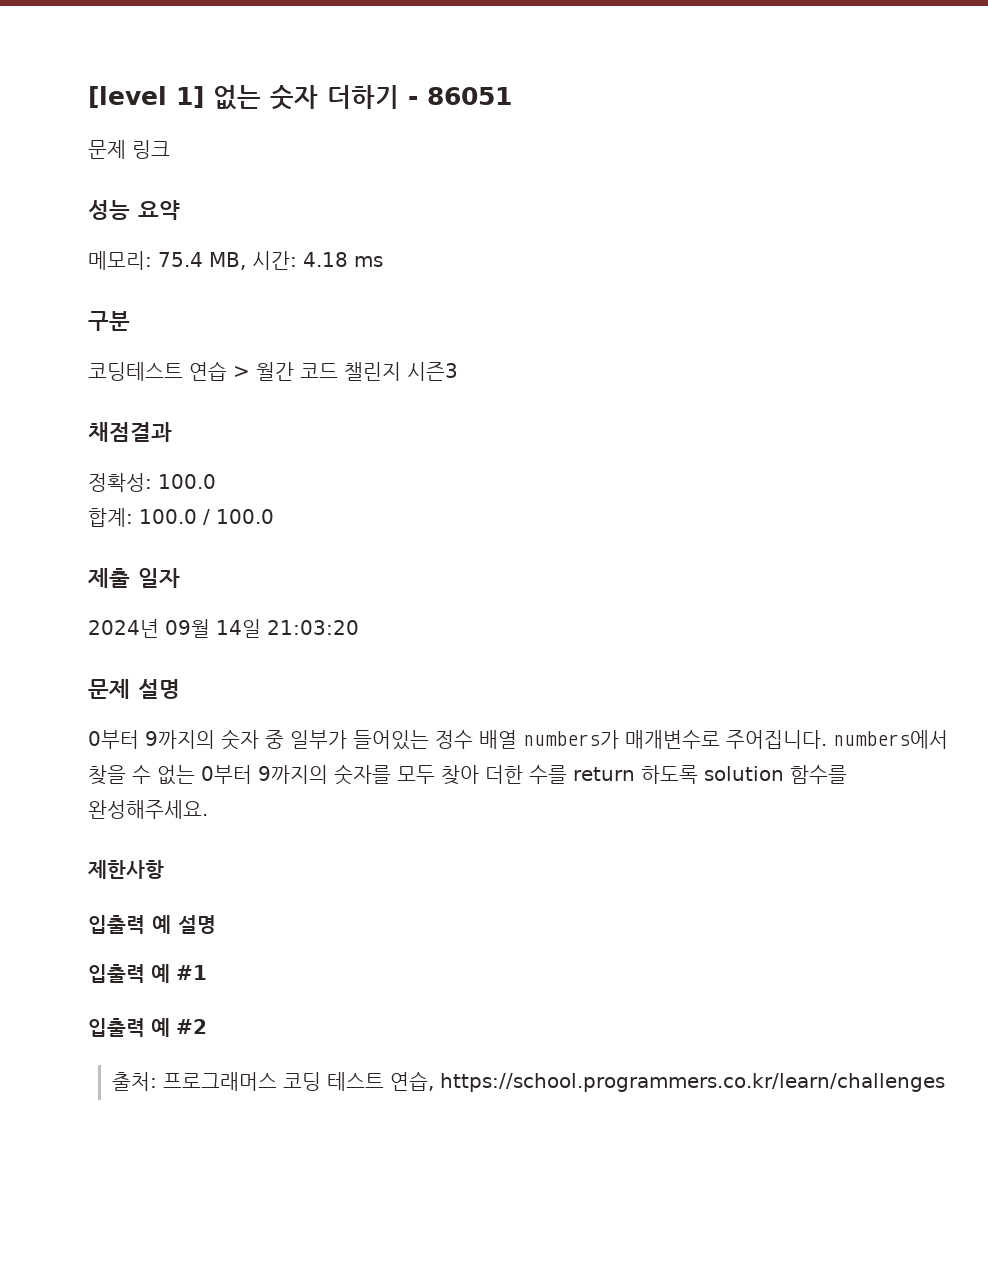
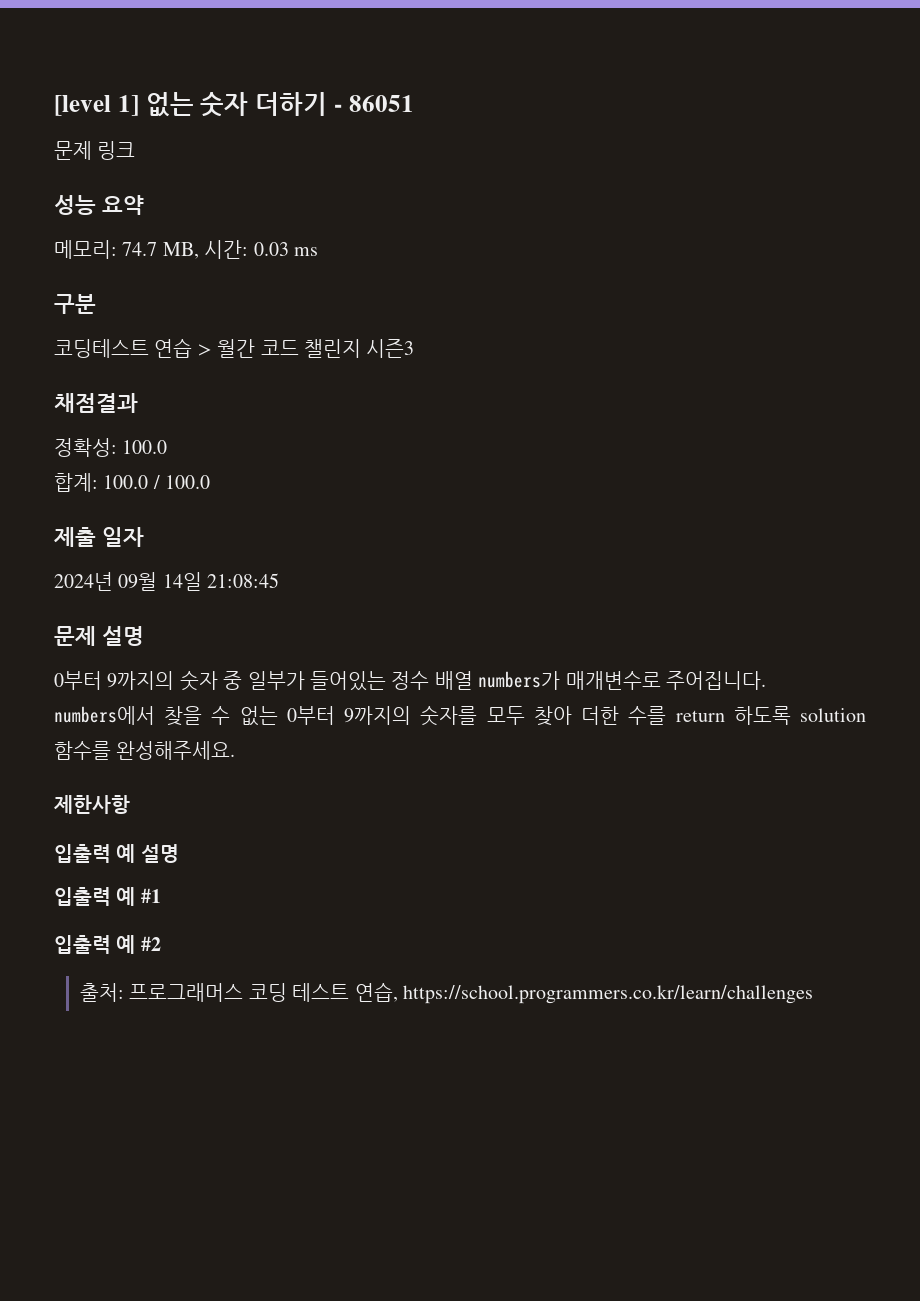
[158,252,203,267] 75.4 -> [122,242,158,256] 74.7
[303,252,348,267] 4.18 -> [253,242,289,256] 0.03
[267,620,359,635] 21:03:20 -> [207,573,280,588] 21:08:45

